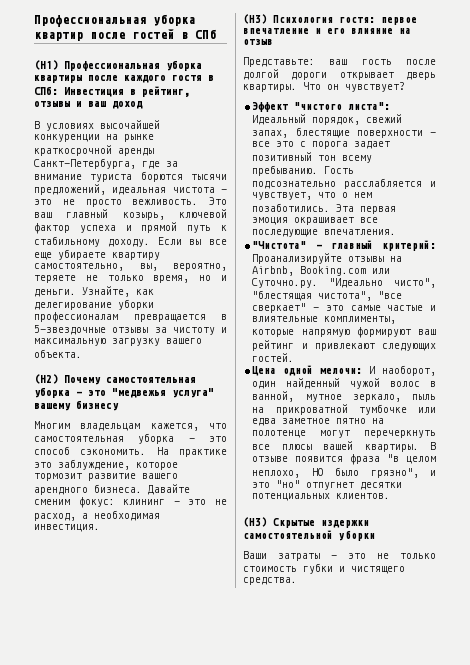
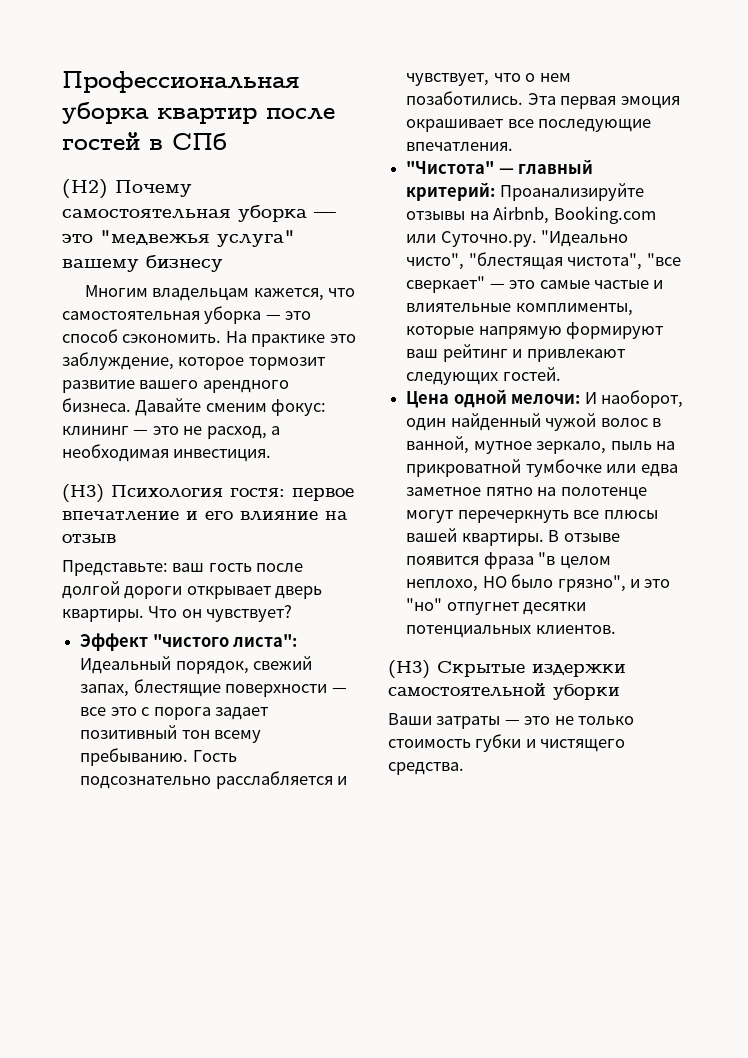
[34,60,202,71] [34,75,214,83] [34,86,190,97] [34,101,143,109] [34,120,160,131] [34,134,154,142] [34,145,154,156] [34,158,178,169] [34,171,228,182] [34,184,227,195] [34,197,227,207] [34,209,228,220] [34,222,227,234] [34,236,227,247] [34,249,160,260] [34,263,227,271] [34,275,227,283] [34,286,154,297] [34,299,154,310] [34,312,227,323] [34,325,227,335] [34,338,202,346] [34,349,82,358] // (H1) Профессиональная уборка квартиры после каждого гостя в СПб: Инвестиция в рейтинг, отзывы и ваш доход // В условиях высочайшей конкуренции на рынке краткосрочной аренды Санкт-Петербурга, где за внимание туриста борются тысячи предложений, идеальная чистота — это не просто вежливость. Это ваш главный козырь, ключевой фактор успеха и прямой путь к стабильному доходу. Если вы все еще убираете квартиру самостоятельно, вы, вероятно, теряете не только время, но и деньги. Узнайте, как делегирование уборки профессионалам превращается в 5-звездочные отзывы за чистоту и максимальную загрузку вашего объекта. -> (227, 141) none

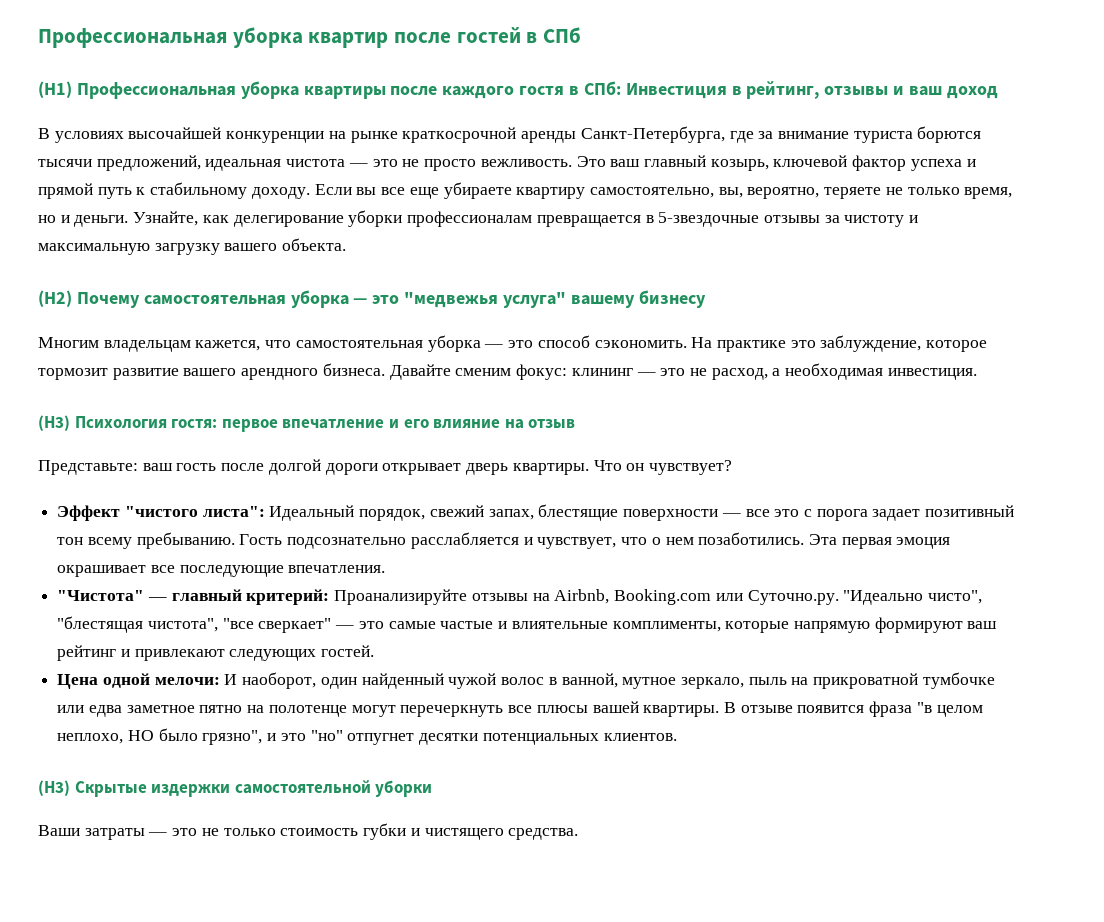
(227, 141) none -> [38,81,998,99] [38,126,982,143] [38,155,976,171] [38,182,1013,199] [38,210,919,227] [38,238,347,255] // (H1) Профессиональная уборка квартиры после каждого гостя в СПб: Инвестиция в рейтинг, отзывы и ваш доход // В условиях высочайшей конкуренции на рынке краткосрочной аренды Санкт-Петербурга, где за внимание туриста борются тысячи предложений, идеальная чистота — это не просто вежливость. Это ваш главный козырь, ключевой фактор успеха и прямой путь к стабильному доходу. Если вы все еще убираете квартиру самостоятельно, вы, вероятно, теряете не только время, но и деньги. Узнайте, как делегирование уборки профессионалам превращается в 5-звездочные отзывы за чистоту и максимальную загрузку вашего объекта.

